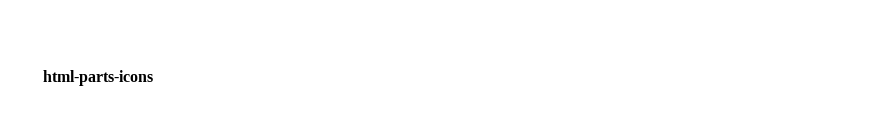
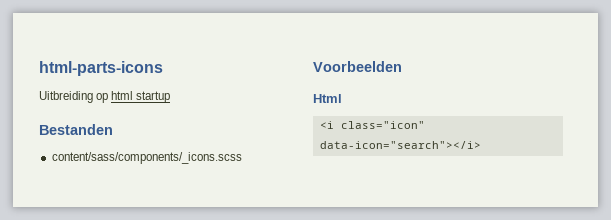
(153, 78) none -> [39,91,171,103] [39,124,113,135] [51,152,242,164] [313,61,402,72] [313,94,342,103] [319,121,425,129] [319,141,481,149] // Uitbreiding op html startup // Bestanden // content/sass/components/_icons.scss // Voorbeelden // Html // <i class="icon" data-icon="search"></i>

